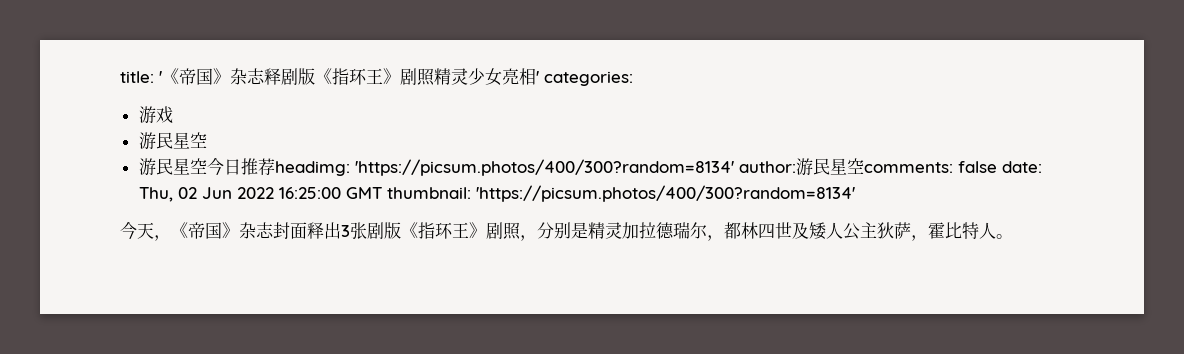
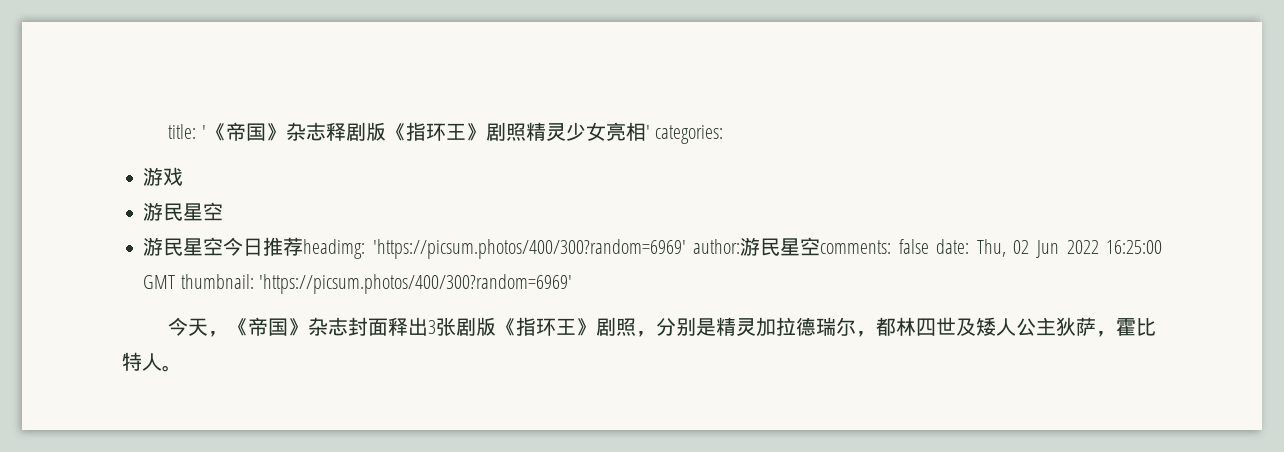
[354,159,734,176] 'https://picsum.photos/400/300?random=8134' -> [372,239,686,259] 'https://picsum.photos/400/300?random=6969'
[475,185,855,202] 'https://picsum.photos/400/300?random=8134' -> [258,274,572,294] 'https://picsum.photos/400/300?random=6969'

